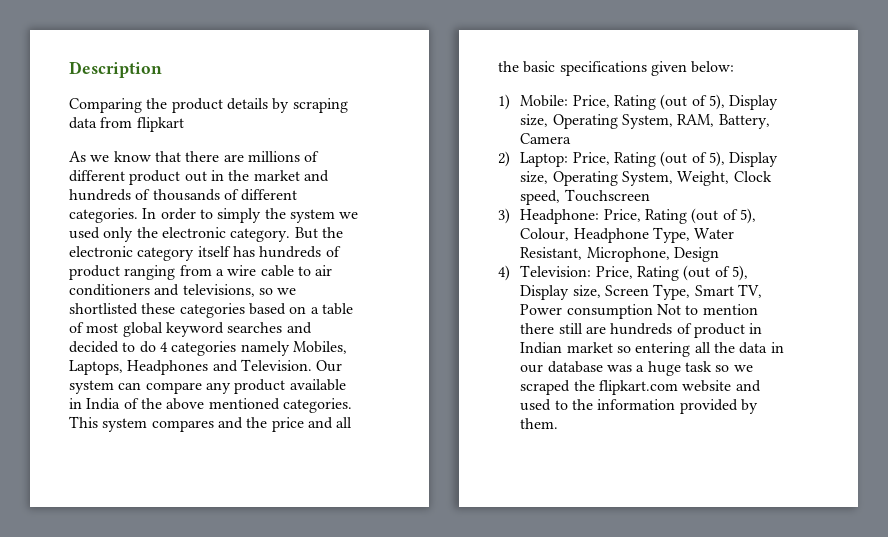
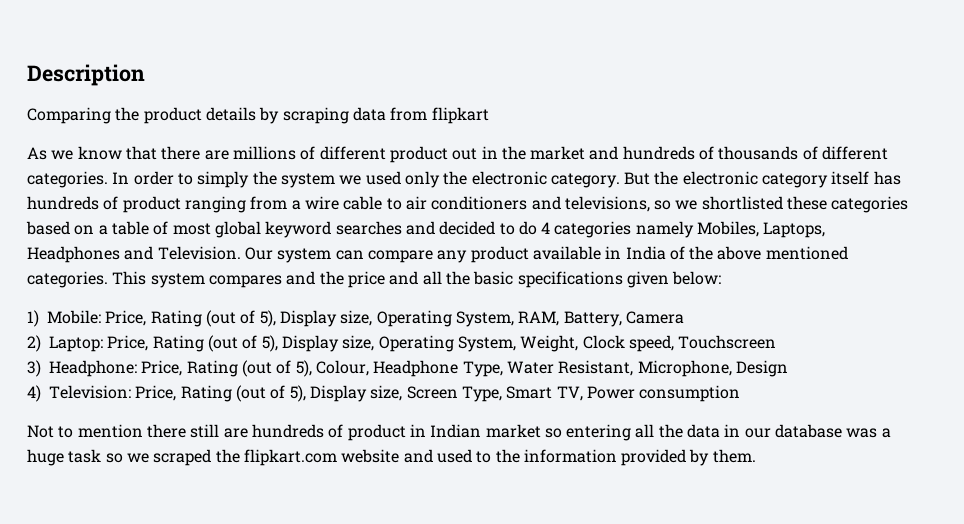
(653, 311) none -> (741, 393) //

